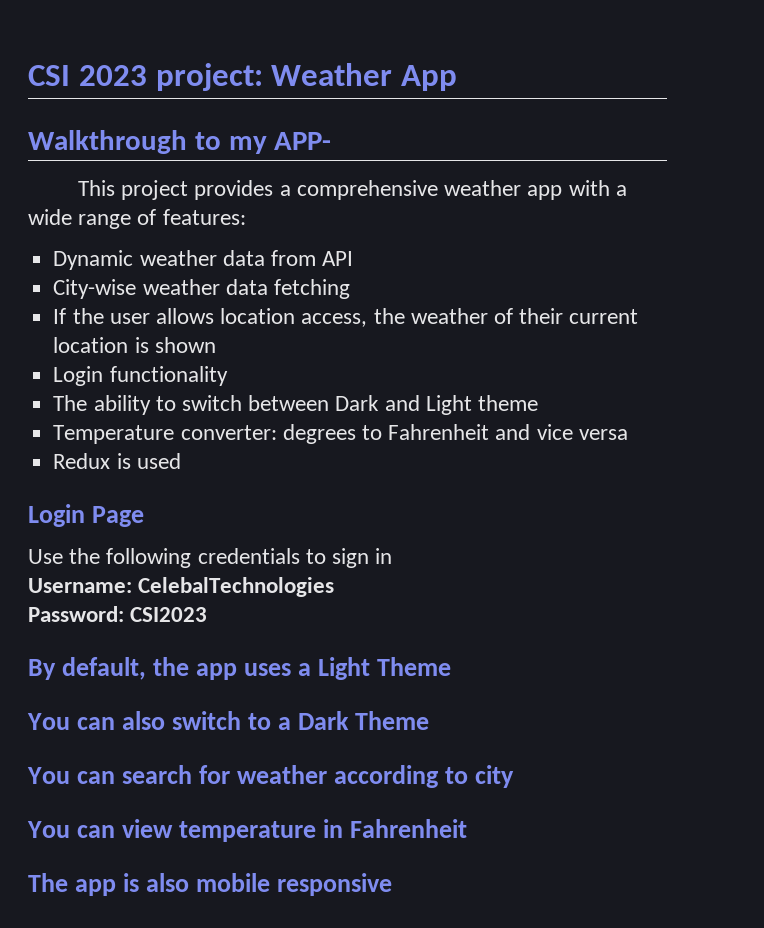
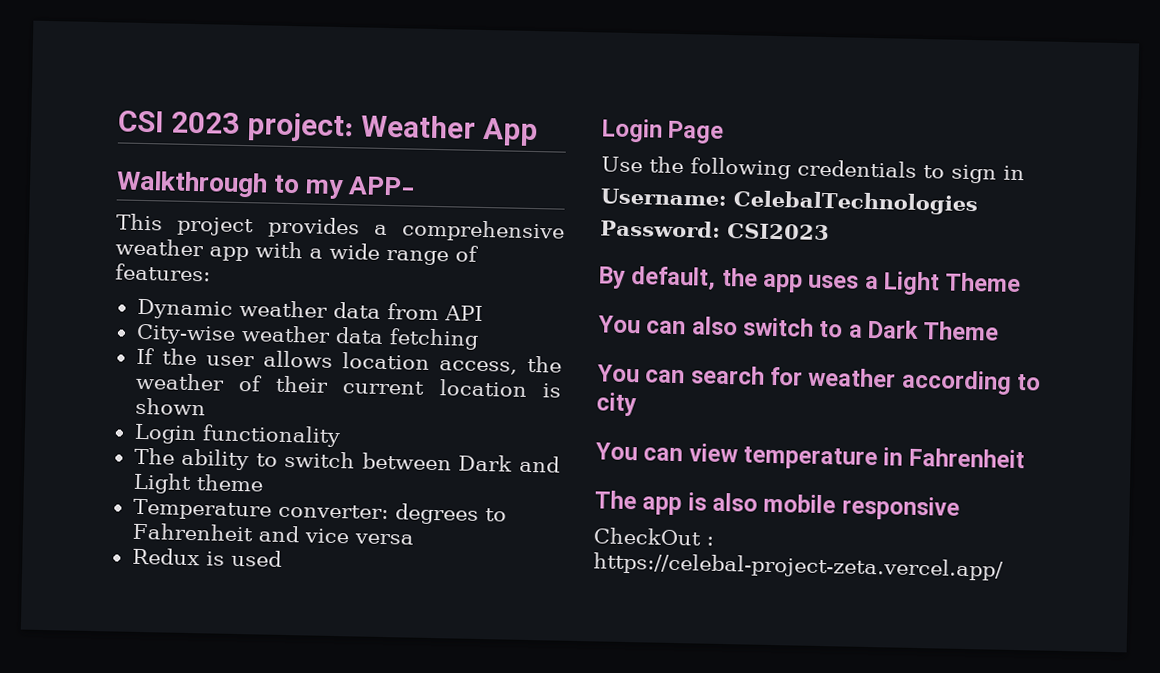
(393, 884) none -> [593,527,714,546] [593,552,1004,581] // CheckOut : https://celebal-project-zeta.vercel.app/

